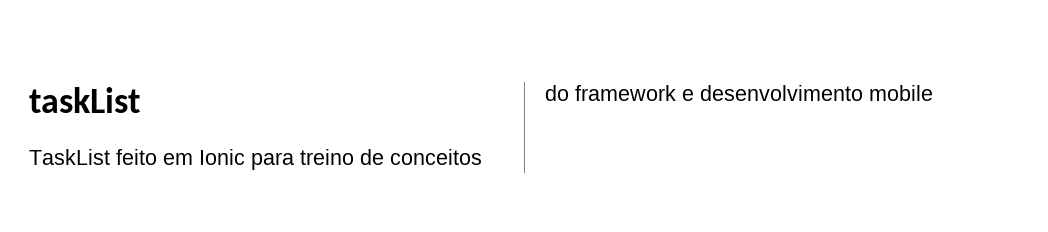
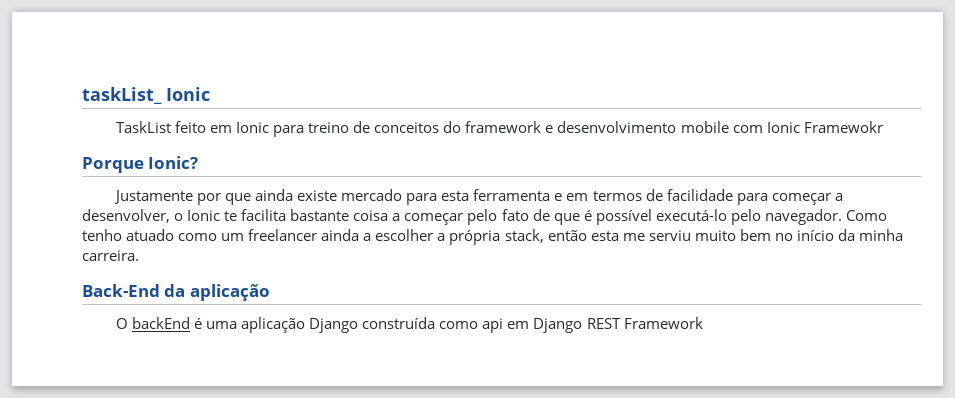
[29,87,140,113] taskList -> [82,87,210,104] taskList_ Ionic
(933, 93) none -> [732,121,883,133] [82,156,199,173] [113,189,843,205] [82,209,887,225] [82,229,903,245] [82,250,139,261] [82,284,270,301] [115,317,703,333] com Ionic Framewokr // Porque Ionic? // Justamente por que ainda existe mercado para esta ferramenta e em termos de facilidade para começar a desenvolver, o Ionic te facilita bastante coisa a começar pelo fato de que é possível executá-lo pelo navegador. Como tenho atuado como um freelancer ainda a escolher a própria stack, então esta me serviu muito bem no início da minha carreira. // Back-End da aplicação // O backEnd é uma aplicação Django construída como api em Django REST Framework

